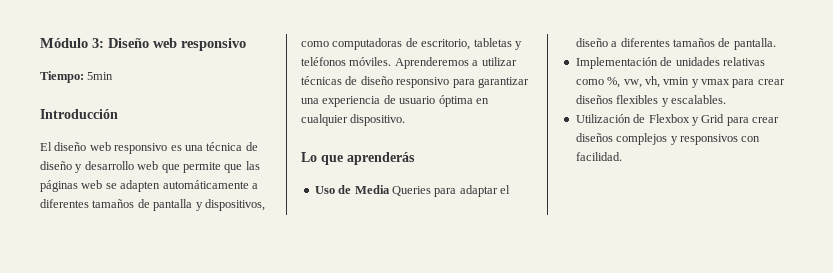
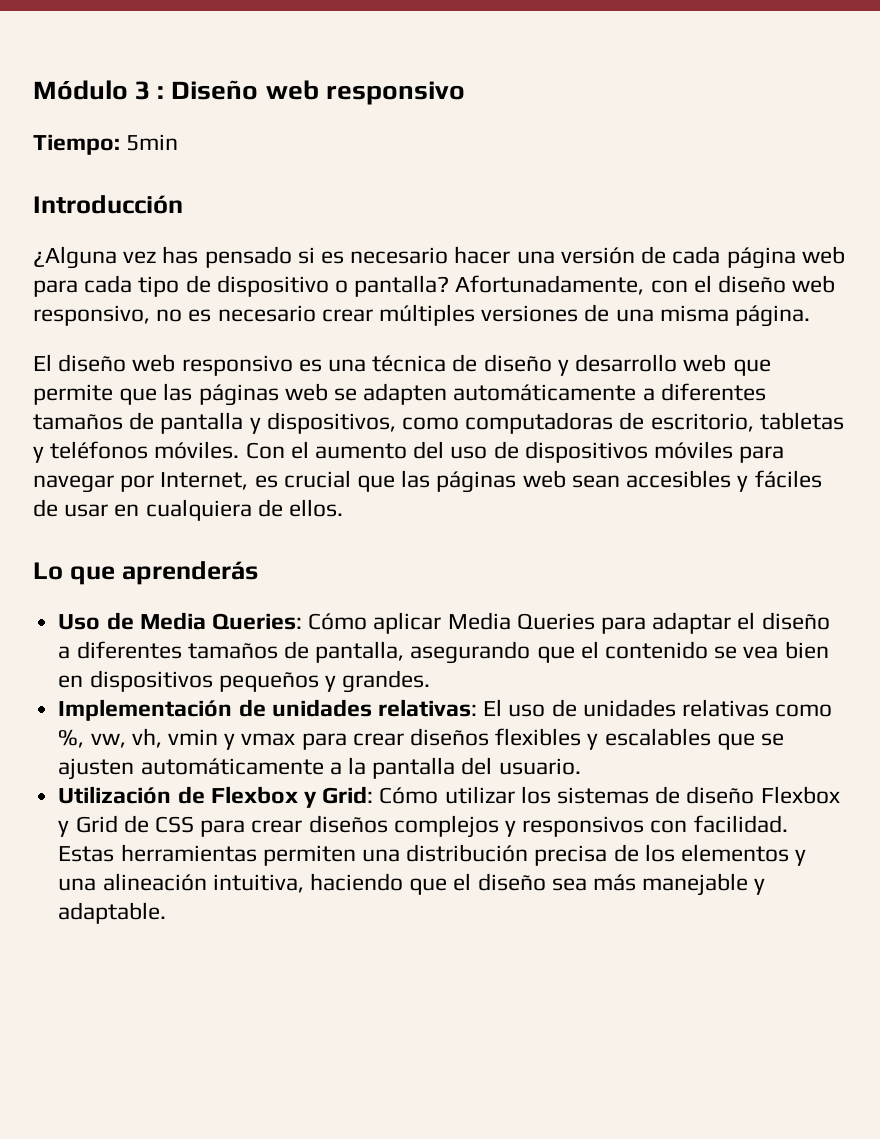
[92,38,104,48] 3: -> [135,81,165,100] 3 :
(118, 114) none -> [33,246,845,269] [33,275,836,297] [33,304,811,327] // ¿Alguna vez has pensado si es necesario hacer una versión de cada página web para cada tipo de dispositivo o pantalla? Afortunadamente, con el diseño web responsivo, no es necesario crear múltiples versiones de una misma página.
[394,57,517,69] [301,76,529,88] [301,95,489,107] [301,114,406,126] Aprenderemos a utilizar técnicas de diseño responsivo para garantizar una experiencia de usuario óptima en cualquier dispositivo. -> [245,441,785,463] [33,470,822,493] [33,499,344,521] Con el aumento del uso de dispositivos móviles para navegar por Internet, es crucial que las páginas web sean accesibles y fáciles de usar en cualquiera de ellos.
(390, 189) none -> [211,612,511,634] Queries: Cómo aplicar Media
[733,38,776,50] [575,57,658,69] pantalla. // Implementación -> [315,641,829,664] [58,670,431,693] [58,699,546,721] pantalla, asegurando que el contenido se vea bien en dispositivos pequeños y grandes. // Implementación de unidades relativas: El uso
[670,95,726,104] [575,114,725,126] escalables. // Utilización de Flexbox y Grid -> [604,728,785,750] [58,757,581,780] [58,786,840,808] [58,815,194,837] escalables que se ajusten automáticamente a la pantalla del usuario. // Utilización de Flexbox y Grid: Cómo utilizar los sistemas de diseño Flexbox y Grid de CSS
(622, 156) none -> [58,844,807,866] [58,873,766,896] [58,902,167,924] Estas herramientas permiten una distribución precisa de los elementos y una alineación intuitiva, haciendo que el diseño sea más manejable y adaptable.

